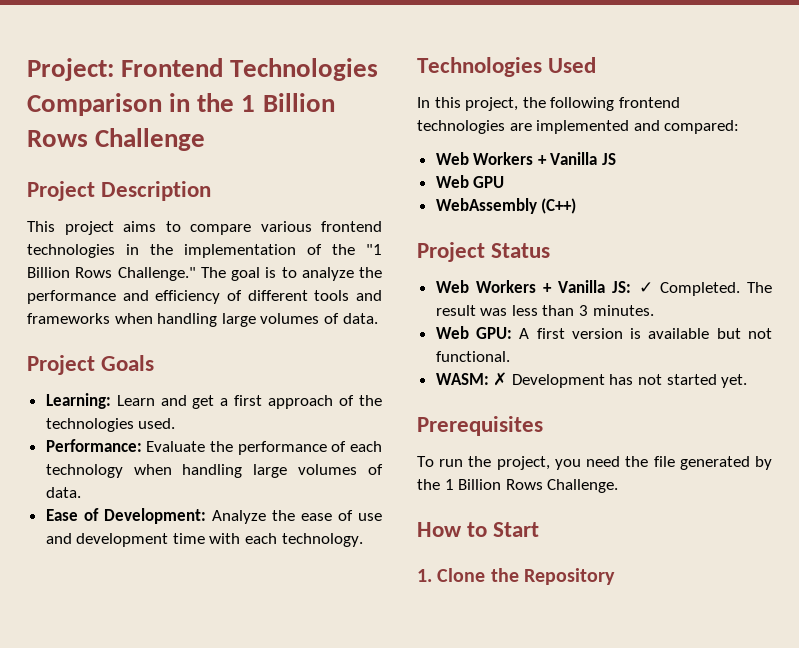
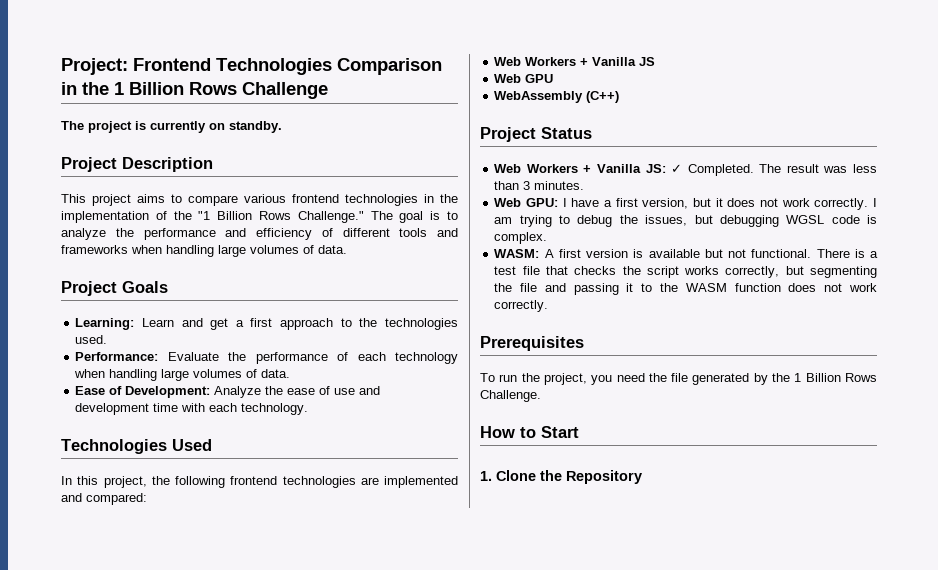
(206, 139) none -> [61,121,282,133] // The project is currently on standby.
[339,395,355,406] of -> [340,318,352,327] to
(512, 333) none -> [562,198,877,210] [494,215,877,227] [494,232,548,244] [494,249,540,258] I have a first version, but it does not work correctly. I am trying to debug the issues, but debugging WGSL code is complex. // WASM:
[435,372,748,388] // WASM: ✗ Development has not started yet. -> [816,249,878,258] [494,266,877,278] [494,283,877,295] [494,300,549,312] There is a test file that checks the script works correctly, but segmenting the file and passing it to the WASM function does not work correctly.

